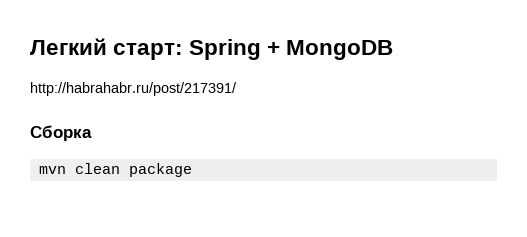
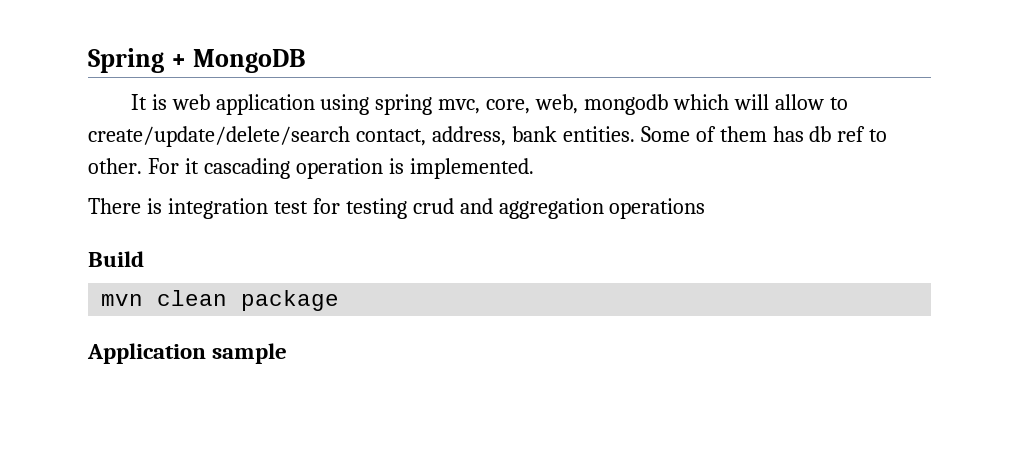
[30,38,184,60] Легкий старт: -> (88, 60) none
[30,82,237,96] [30,125,92,141] http://habrahabr.ru/post/217391/ // Сборка -> [130,94,848,115] [88,126,888,147] [88,158,534,179] [88,198,706,219] [88,251,144,267] It is web application using spring mvc, core, web, mongodb which will allow to create/update/delete/search contact, address, bank entities. Some of them has db ref to other. For it cascading operation is implemented. // There is integration test for testing crud and aggregation operations // Build
(192, 170) none -> [87,343,288,364] // Application sample

